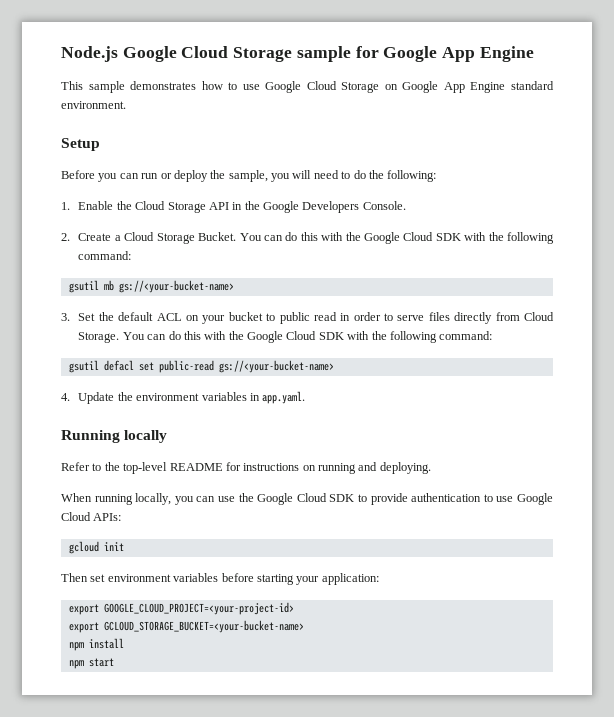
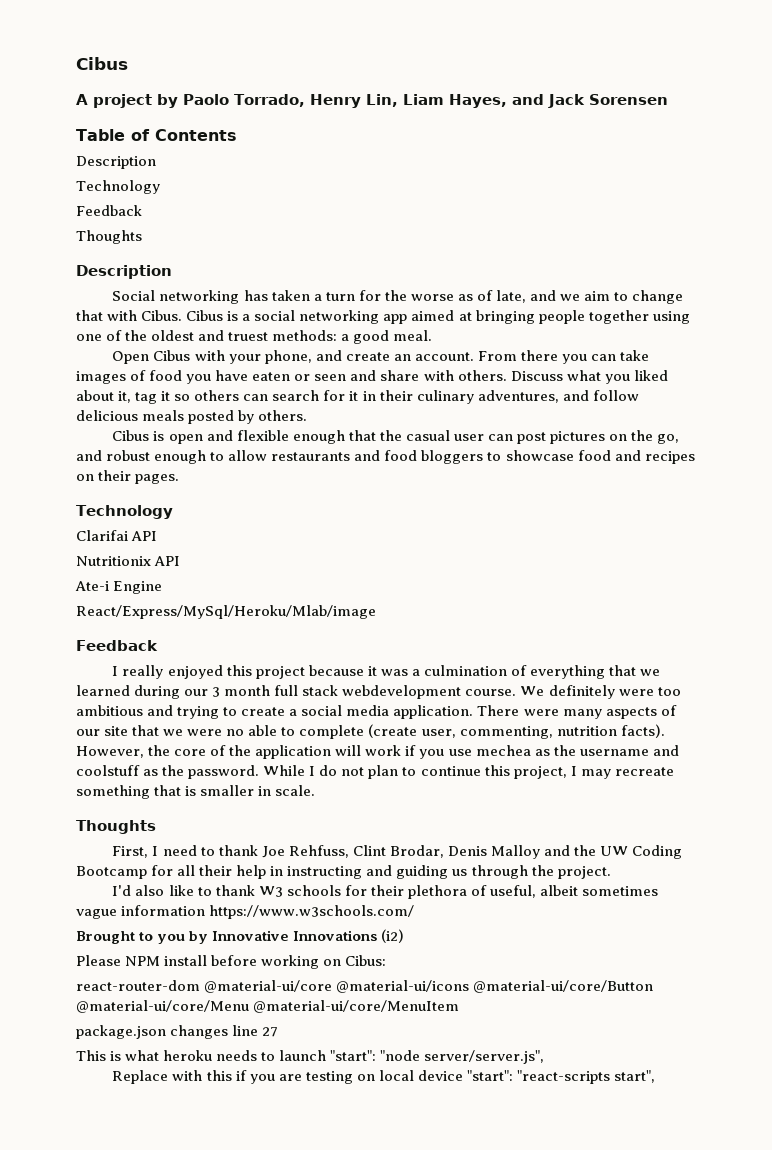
[61,46,534,62] [61,81,555,93] [61,101,126,109] [61,138,100,151] [61,170,437,182] [61,201,406,213] [61,232,555,244] [78,251,132,260] [68,280,234,293] [61,312,554,324] [78,331,493,343] [68,360,334,373] [61,391,306,404] [61,430,168,443] [61,462,431,474] [61,493,554,505] [61,512,122,521] [68,541,124,554] [61,573,379,585] [68,602,294,615] [68,620,304,633] [68,638,124,651] [68,658,114,669] Node.js Google Cloud Storage sample for Google App Engine // This sample demonstrates how to use Google Cloud Storage on Google App Engine standard environment. // Setup // Before you can run or deploy the sample, you will need to do the following: // 1. Enable the Cloud Storage API in the Google Developers Console. // 2. Create a Cloud Storage Bucket. You can do this with the Google Cloud SDK with the following command: // gsutil mb gs://<your-bucket-name> // 3. Set the default ACL on your bucket to public read in order to serve files directly from Cloud Storage. You can do this with the Google Cloud SDK with the following command: // gsutil defacl set public-read gs://<your-bucket-name> // 4. Update the environment variables in app.yaml. // Running locally // Refer to the top-level README for instructions on running and deploying. // When running locally, you can use the Google Cloud SDK to provide authentication to use Google Cloud APIs: // gcloud init // Then set environment variables before starting your application: // export GOOGLE_CLOUD_PROJECT=<your-project-id> // export GCLOUD_STORAGE_BUCKET=<your-bucket-name> // npm install // npm start -> [76,57,128,70] [76,94,668,108] [76,129,237,141] [76,156,156,169] [76,180,160,194] [76,205,142,216] [76,230,142,244] [76,265,172,279] [112,290,684,304] [76,310,690,324] [76,330,433,344] [112,350,650,364] [76,370,668,384] [76,390,639,404] [76,410,308,424] [112,430,680,444] [76,450,695,464] [76,470,180,484] [76,505,173,519] [76,530,158,541] [76,556,181,566] [75,581,163,594] [76,605,376,619] [76,640,158,651] [112,665,661,679] [76,685,681,699] [76,705,677,719] [76,724,665,739] [76,745,679,759] [76,765,674,779] [76,785,316,799] [76,820,156,834] [112,845,683,859] [76,865,611,879] [112,885,659,899] [76,905,415,919] [76,929,405,944] [76,955,387,969] [76,980,654,993] [76,1000,460,1013] [76,1025,279,1039] [76,1050,545,1064] [112,1070,656,1084] Cibus // A project by Paolo Torrado, Henry Lin, Liam Hayes, and Jack Sorensen // Table of Contents // Description // Technology // Feedback // Thoughts // Description // Social networking has taken a turn for the worse as of late, and we aim to change that with Cibus. Cibus is a social networking app aimed at bringing people together using one of the oldest and truest methods: a good meal. // Open Cibus with your phone, and create an account. From there you can take images of food you have eaten or seen and share with others. Discuss what you liked about it, tag it so others can search for it in their culinary adventures, and follow delicious meals posted by others. // Cibus is open and flexible enough that the casual user can post pictures on the go, and robust enough to allow restaurants and food bloggers to showcase food and recipes on their pages. // Technology // Clarifai API // Nutritionix API // Ate-i Engine // React/Express/MySql/Heroku/Mlab/image // Feedback // I really enjoyed this project because it was a culmination of everything that we learned during our 3 month full stack webdevelopment course. We definitely were too ambitious and trying to create a social media application. There were many aspects of our site that we were no able to complete (create user, commenting, nutrition facts). However, the core of the application will work if you use mechea as the username and coolstuff as the password. While I do not plan to continue this project, I may recreate something that is smaller in scale. // Thoughts // First, I need to thank Joe Rehfuss, Clint Brodar, Denis Malloy and the UW Coding Bootcamp for all their help in instructing and guiding us through the project. // I'd also like to thank W3 schools for their plethora of useful, albeit sometimes vague information https://www.w3schools.com/ // Brought to you by Innovative Innovations (i2) // Please NPM install before working on Cibus: // react-router-dom @material-ui/core @material-ui/icons @material-ui/core/Button @material-ui/core/Menu @material-ui/core/MenuItem // package.json changes line 27 // This is what heroku needs to launch "start": "node server/server.js", // Replace with this if you are testing on local device "start": "react-scripts start",

